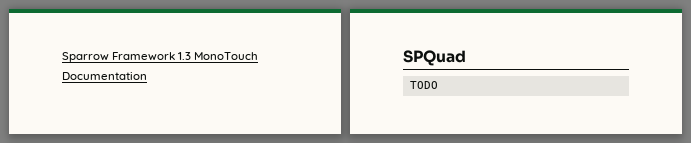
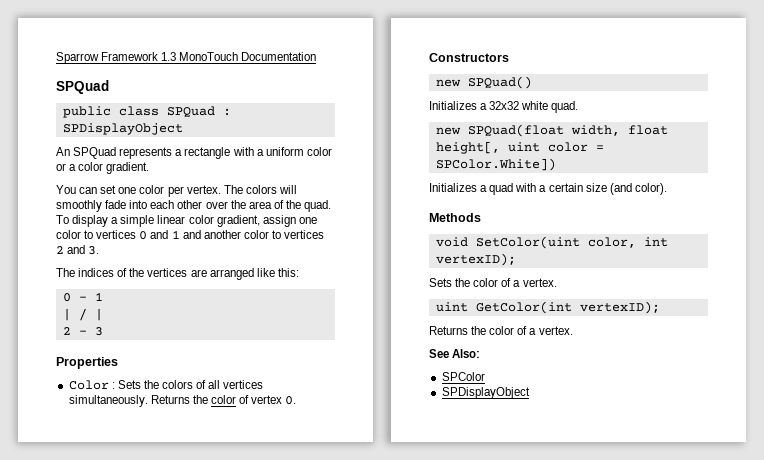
[409,81,438,89] TODO -> [62,106,231,118] [62,123,183,135] [56,147,332,159] [56,162,150,174] [56,185,297,197] [56,200,332,212] [56,215,317,227] [56,230,325,240] [56,245,100,255] [56,268,299,280] [62,292,103,302] [62,308,103,321] [62,327,103,336] [56,357,118,369] [68,380,264,390] [68,395,297,407] [429,53,509,62] [435,76,532,89] [429,101,579,113] [435,124,668,137] [435,141,604,154] [435,158,556,171] [429,183,667,195] [429,213,481,222] [435,236,668,249] [435,253,516,266] [429,278,557,287] [435,301,660,314] [429,326,573,335] [429,349,481,358] [441,372,485,381] [441,387,530,399] public class SPQuad : SPDisplayObject // An SPQuad represents a rectangle with a uniform color or a color gradient. // You can set one color per vertex. The colors will smoothly fade into each other over the area of the quad. To display a simple linear color gradient, assign one color to vertices 0 and 1 and another color to vertices 2 and 3. // The indices of the vertices are arranged like this: // 0 - 1 // | / | // 2 - 3 // Properties // Color : Sets the colors of all vertices simultaneously. Returns the color of vertex 0. // Constructors // new SPQuad() // Initializes a 32x32 white quad. // new SPQuad(float width, float height[, uint color = SPColor.White]) // Initializes a quad with a certain size (and color). // Methods // void SetColor(uint color, int vertexID); // Sets the color of a vertex. // uint GetColor(int vertexID); // Returns the color of a vertex. // See Also: // SPColor // SPDisplayObject

